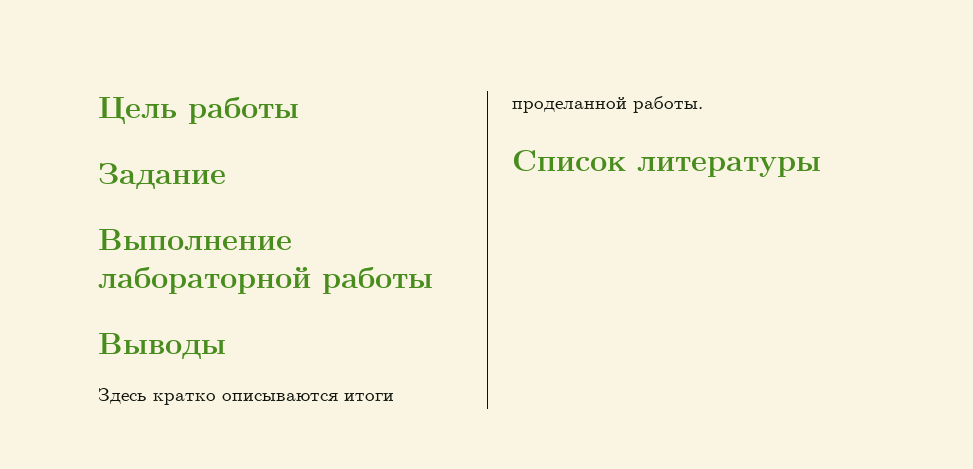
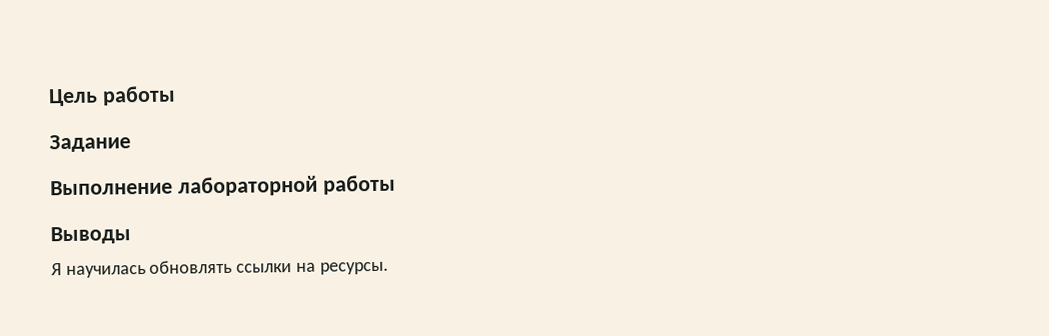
[98,388,394,405] [512,96,703,113] [512,150,821,177] Здесь кратко описываются итоги проделанной работы. // Список литературы -> [51,259,389,279] Я научилась обновлять ссылки на ресурсы.

